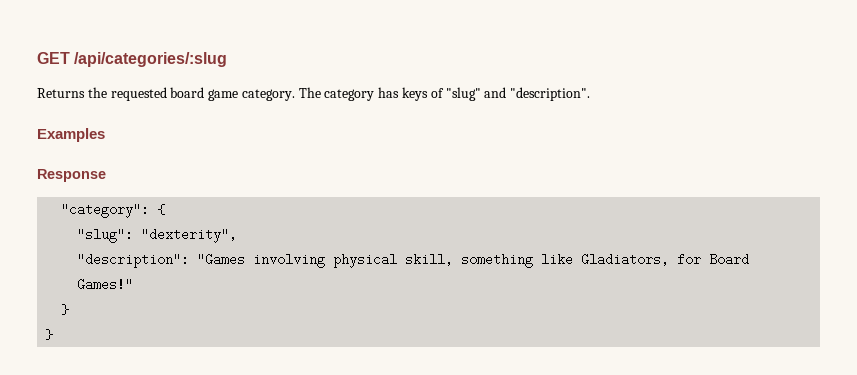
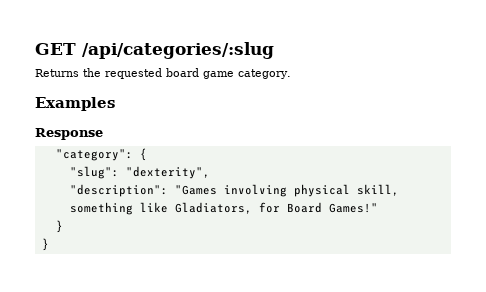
[298,87,591,101] The category has keys of "slug" and "description". -> (291, 74) none

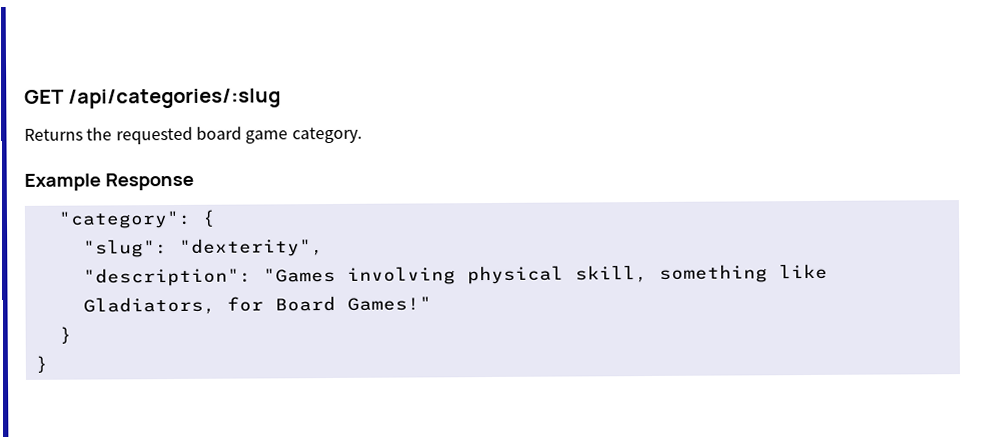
[35,97,115,111] Examples // -> [24,173,101,191] Example

